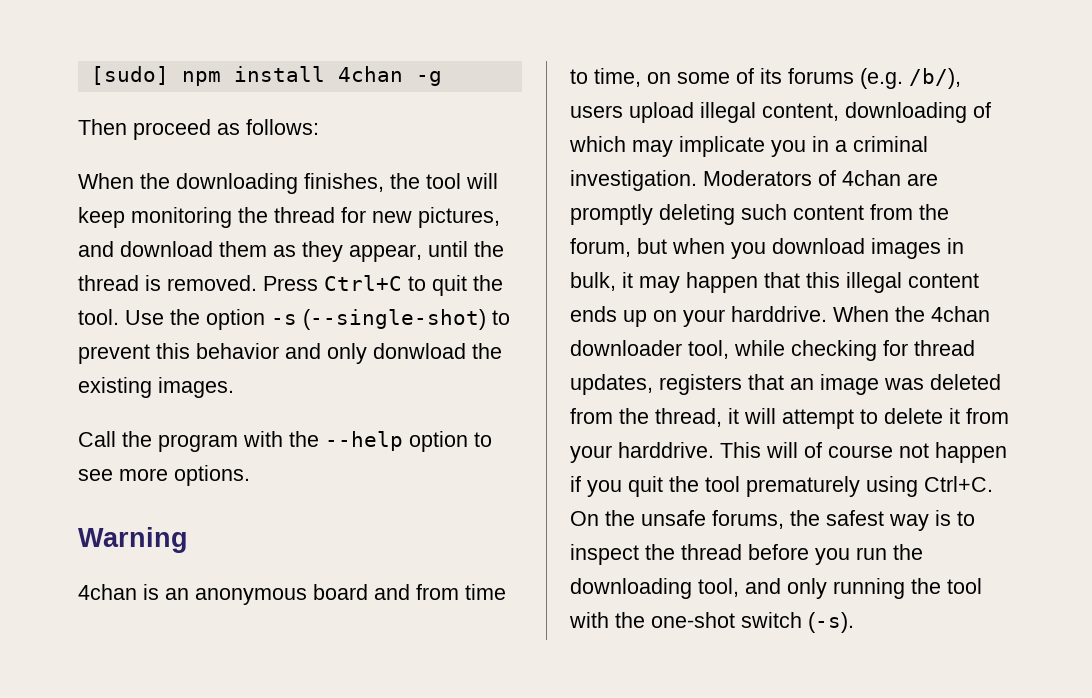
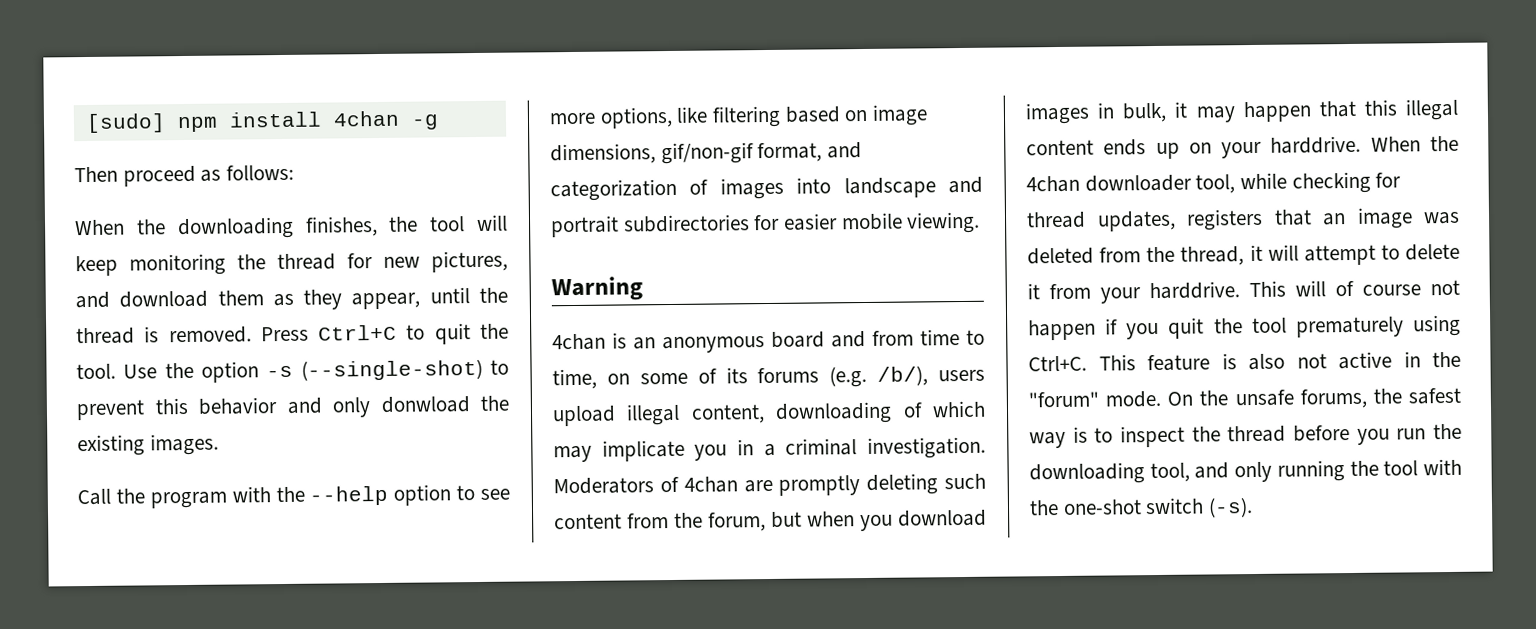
[174,465,250,486] options. -> [599,104,929,129] [550,142,863,165] [550,176,983,202] [550,211,981,238] options, like filtering based on image dimensions, gif/non-gif format, and categorization of images into landscape and portrait subdirectories for easier mobile viewing.
(993, 484) none -> [1098,351,1461,372] [1028,390,1162,408] This feature is also not active in the "forum" mode.

